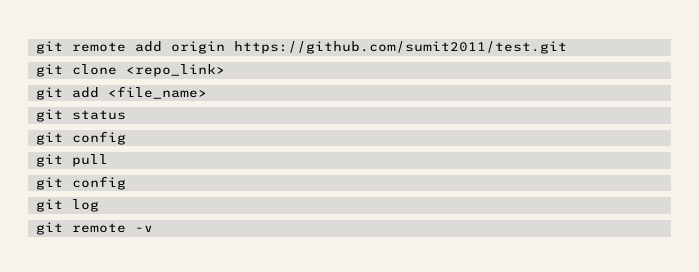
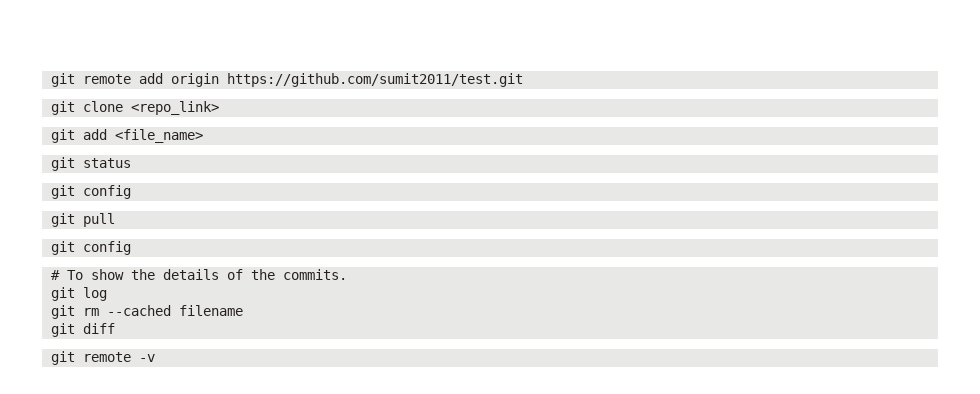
[36,199,100,212] git log -> [51,269,348,280] [51,287,108,301] [51,305,244,319] [51,323,116,337] # To show the details of the commits. // git log // git rm --cached filename // git diff

